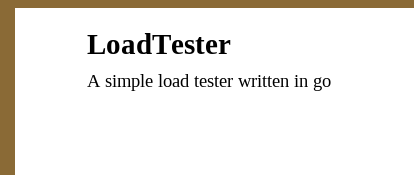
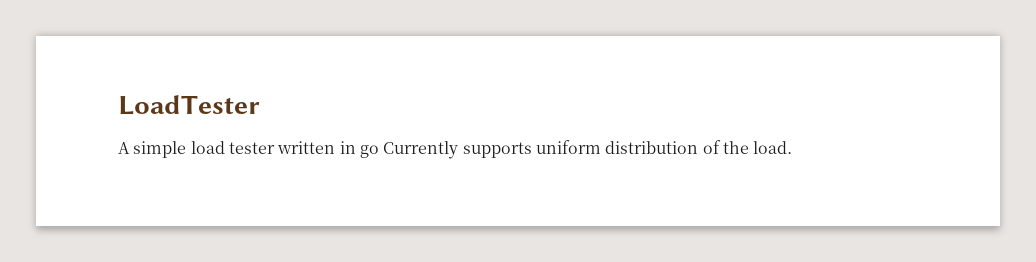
(331, 84) none -> [383,140,793,159] Currently supports uniform distribution of the load.

